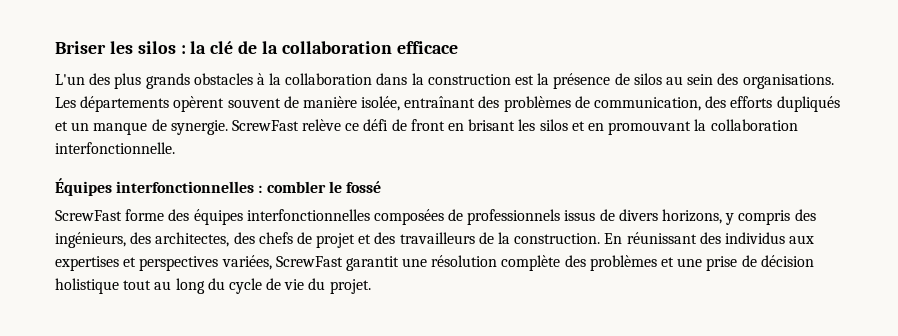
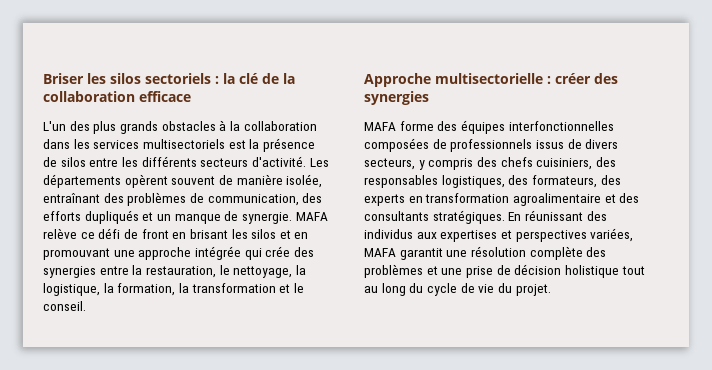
(176, 47) none -> [145,73,211,84] sectoriels
[411,73,511,85] la construction -> [73,139,225,149] les services multisectoriels
[665,73,834,89] au sein des organisations. -> [89,156,306,167] entre les différents secteurs d'activité.
[231,120,299,131] ScrewFast -> [295,212,328,221] MAFA
[694,119,798,131] [55,142,175,154] [55,178,381,196] [55,210,122,221] la collaboration interfonctionnelle. // Équipes interfonctionnelles : combler le fossé // ScrewFast -> [113,246,314,260] [43,265,306,278] [43,283,304,296] [43,301,86,311] [364,73,618,87] [364,91,429,105] [364,122,396,131] une approche intégrée qui crée des synergies entre la restauration, le nettoyage, la logistique, la formation, la transformation et le conseil. // Approche multisectorielle : créer des synergies // MAFA
[662,209,723,224] horizons, -> [364,158,415,170] secteurs,
[55,232,601,248] ingénieurs, des architectes, des chefs de projet et des travailleurs de la construction. -> [500,157,616,170] [364,175,621,188] [364,193,640,206] [364,210,505,224] chefs cuisiniers, des responsables logistiques, des formateurs, des experts en transformation agroalimentaire et des consultants stratégiques.
[275,256,343,267] ScrewFast -> [364,248,396,257] MAFA

